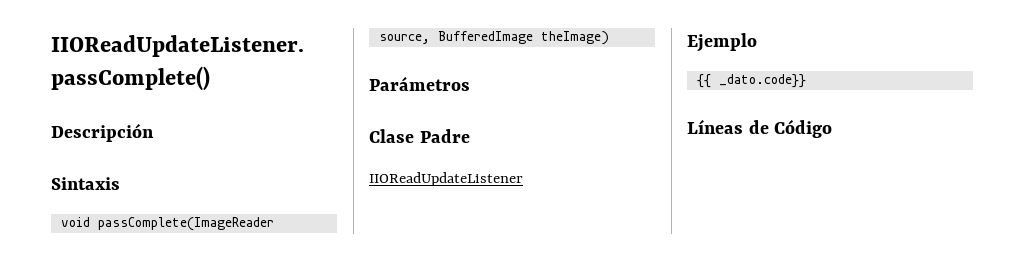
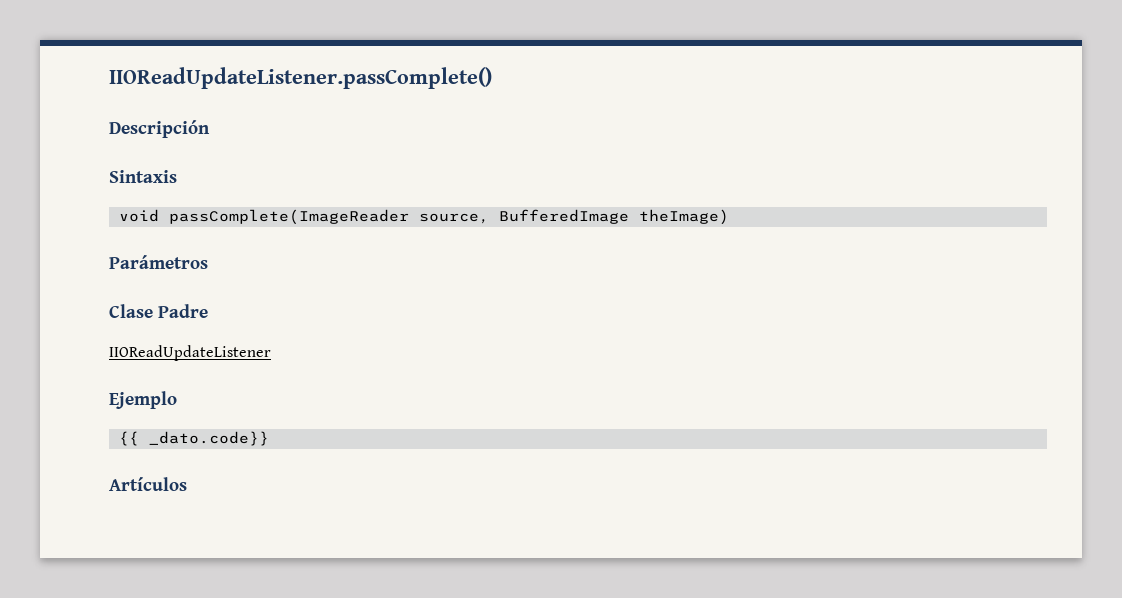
[687,119,833,138] Líneas de Código -> [109,477,187,491] Artículos

